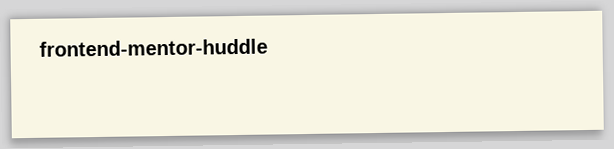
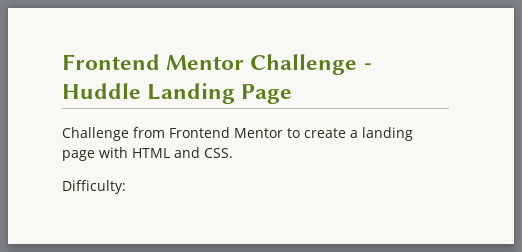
[39,38,268,57] frontend-mentor-huddle -> [62,54,372,75] [62,83,293,104] [62,127,413,141] [62,147,233,161] [62,180,126,194] Frontend Mentor Challenge - Huddle Landing Page // Challenge from Frontend Mentor to create a landing page with HTML and CSS. // Difficulty:

